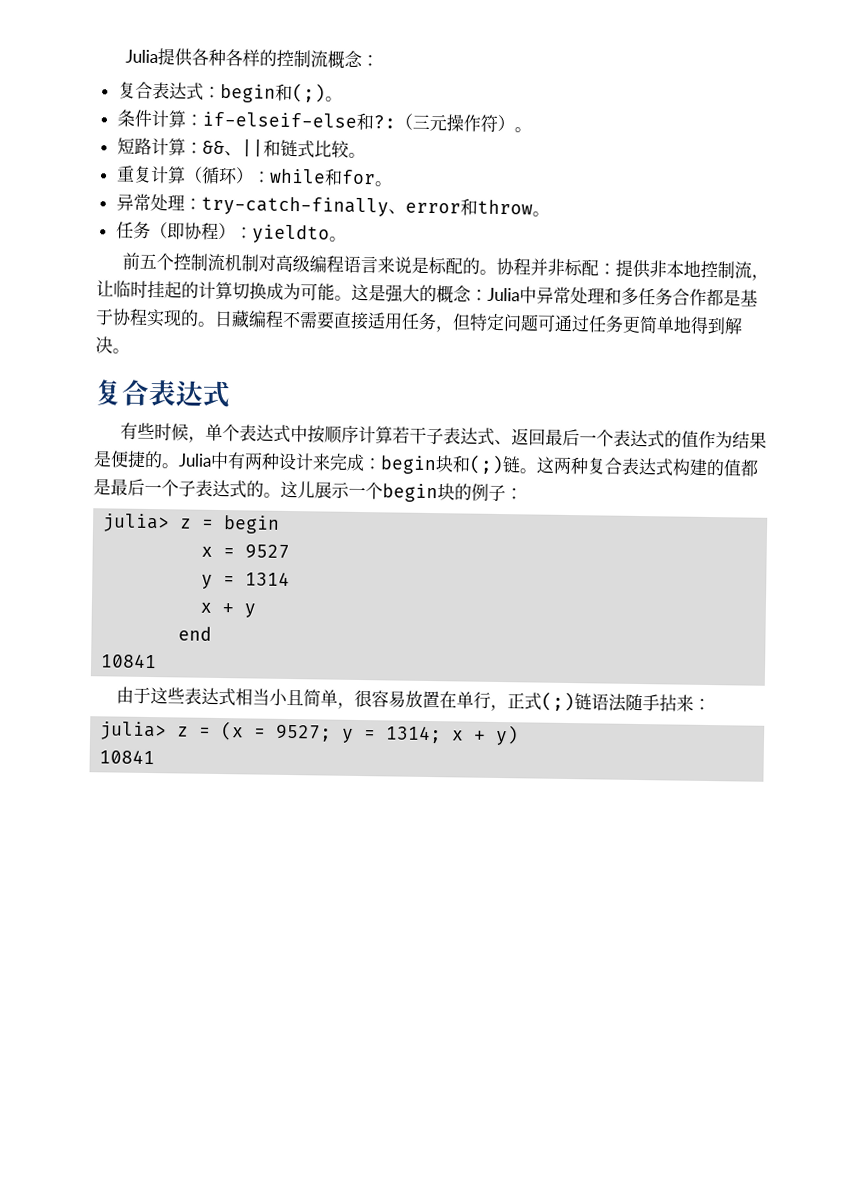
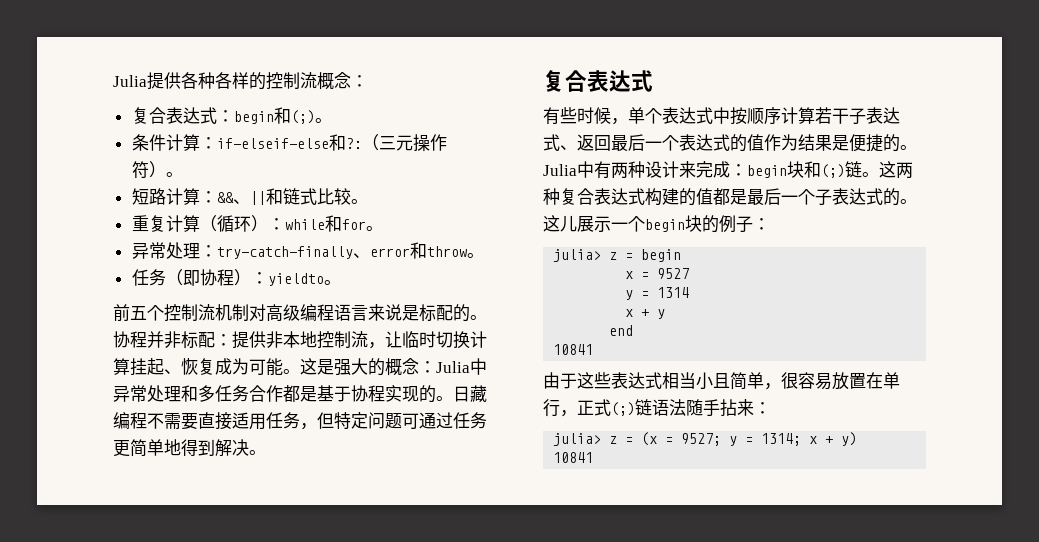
[147,280,267,300] 挂起的计算切换 -> [436,331,487,349] [113,358,215,375] 切换计算挂起、恢复

